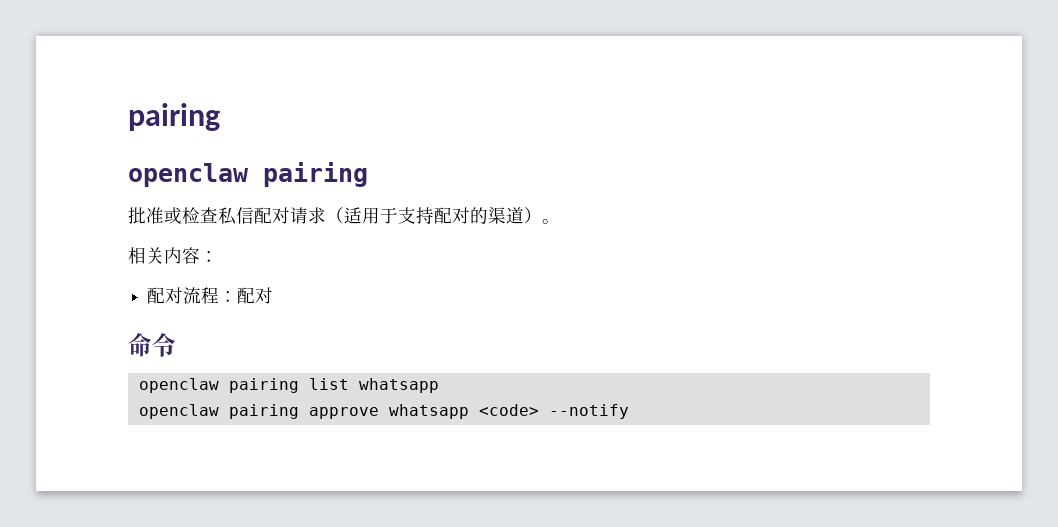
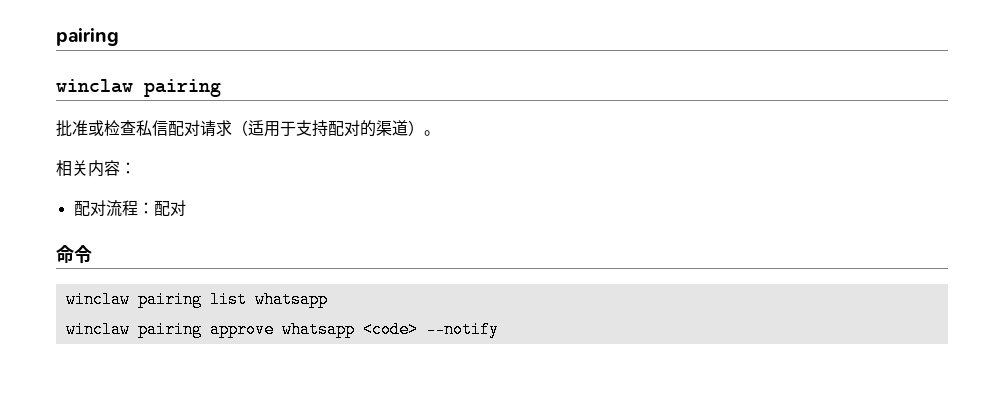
[128,103,220,131] [128,163,249,187] pairing // openclaw -> [56,28,119,46] [56,79,133,93] pairing // winclaw
[138,378,219,393] openclaw -> [65,291,130,308] winclaw
[138,404,219,419] openclaw -> [65,321,130,338] winclaw

